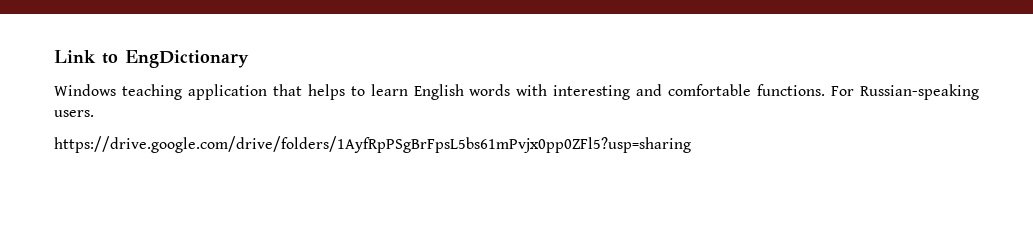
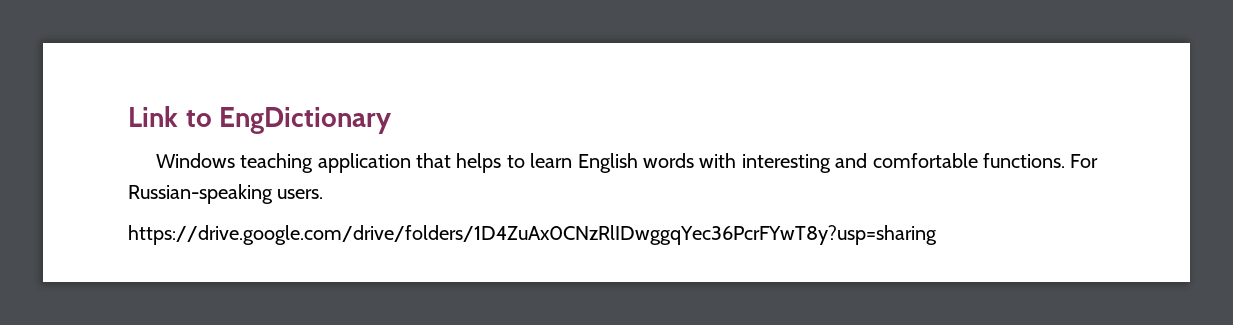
[54,136,691,153] https://drive.google.com/drive/folders/1AyfRpPSgBrFpsL5bs61mPvjx0pp0ZFl5?usp=sharing -> [128,225,937,245] https://drive.google.com/drive/folders/1D4ZuAx0CNzRlIDwggqYec36PcrFYwT8y?usp=sharing

